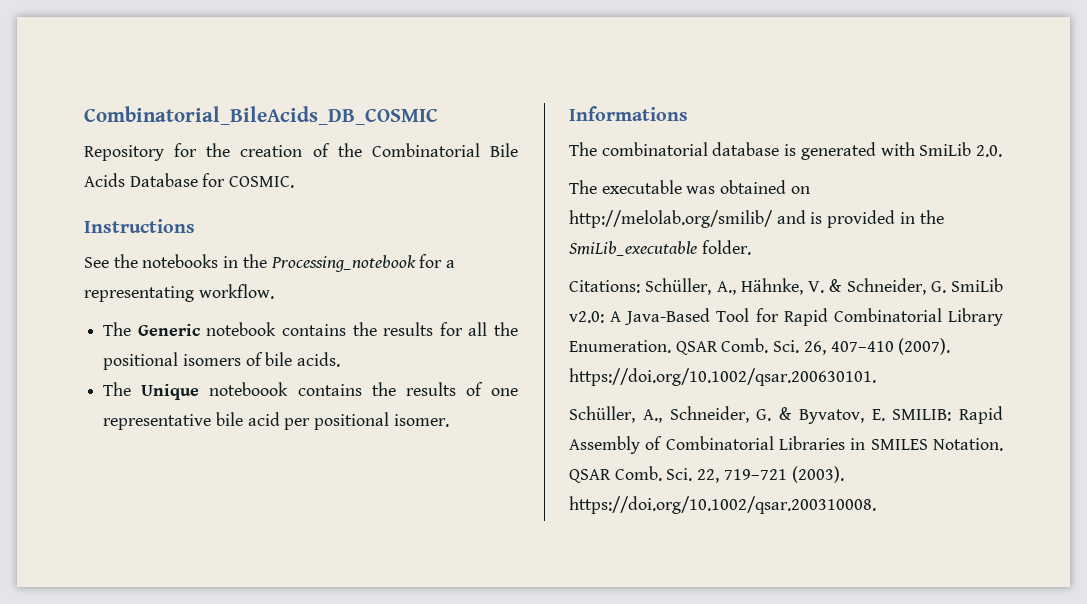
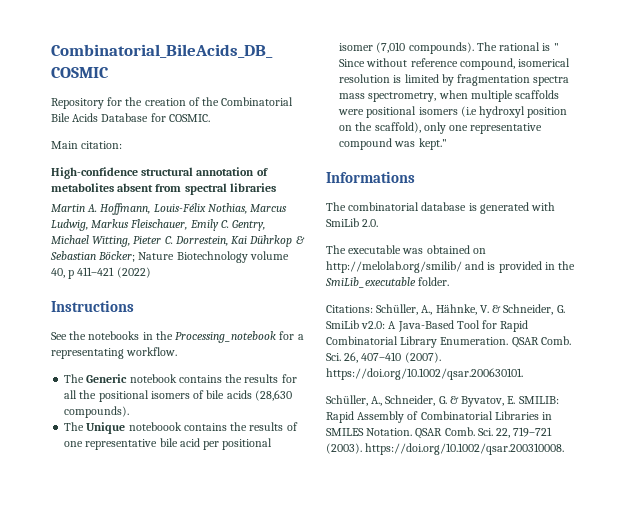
(295, 182) none -> [51,141,123,149] [51,167,268,179] [51,183,276,195] [51,203,288,215] [51,219,266,231] [51,235,305,247] [50,251,289,263] [51,267,151,279] // Main citation: // High-confidence structural annotation of metabolites absent from spectral libraries // Martin A. Hoffmann, Louis-Félix Nothias, Marcus Ludwig, Markus Fleischauer, Emily C. Gentry, Michael Witting, Pieter C. Dorrestein, Kai Dührkop & Sebastian Böcker; Nature Biotechnology volume 40, p 411–421 (2022)
[297,352,341,367] acids. -> [226,390,292,401] [64,406,130,418] acids (28,630 compounds).
[393,414,449,427] isomer. -> [339,42,559,54] [339,58,571,70] [339,74,570,86] [339,90,560,102] [338,106,568,118] [339,122,543,134] [339,138,447,150] isomer (7,010 compounds). The rational is " Since without reference compound, isomerical resolution is limited by fragmentation spectra mass spectrometry, when multiple scaffolds were positional isomers (i.e hydroxyl position on the scaffold), only one representative compound was kept."

